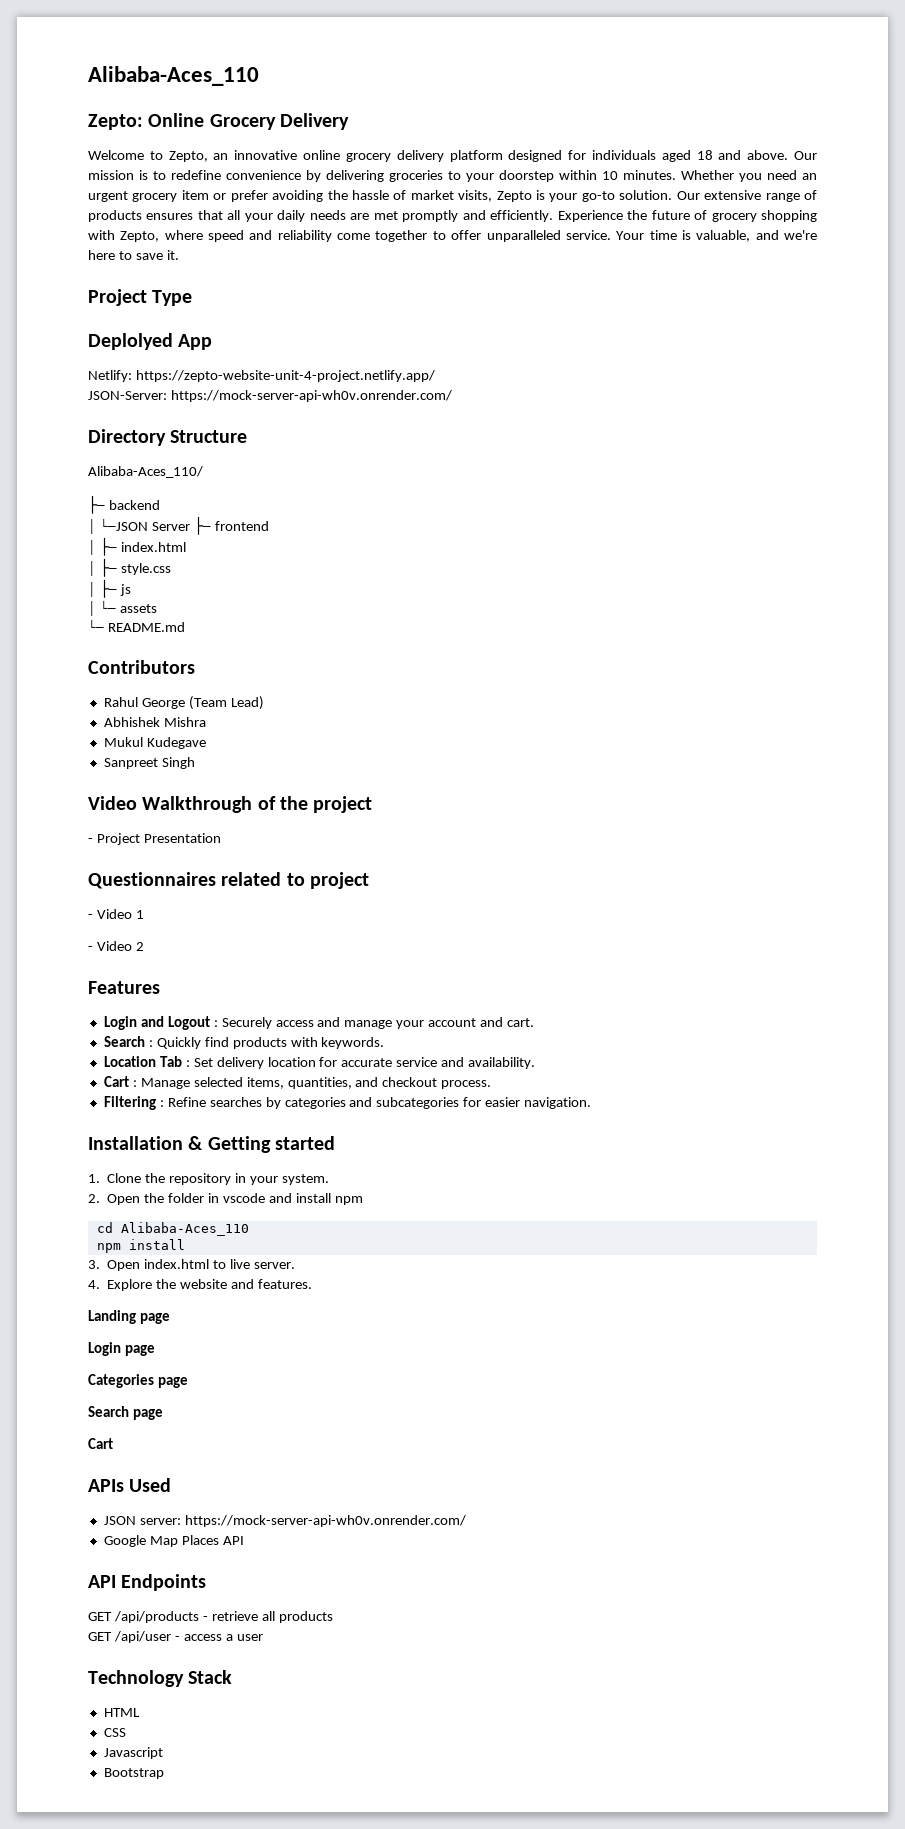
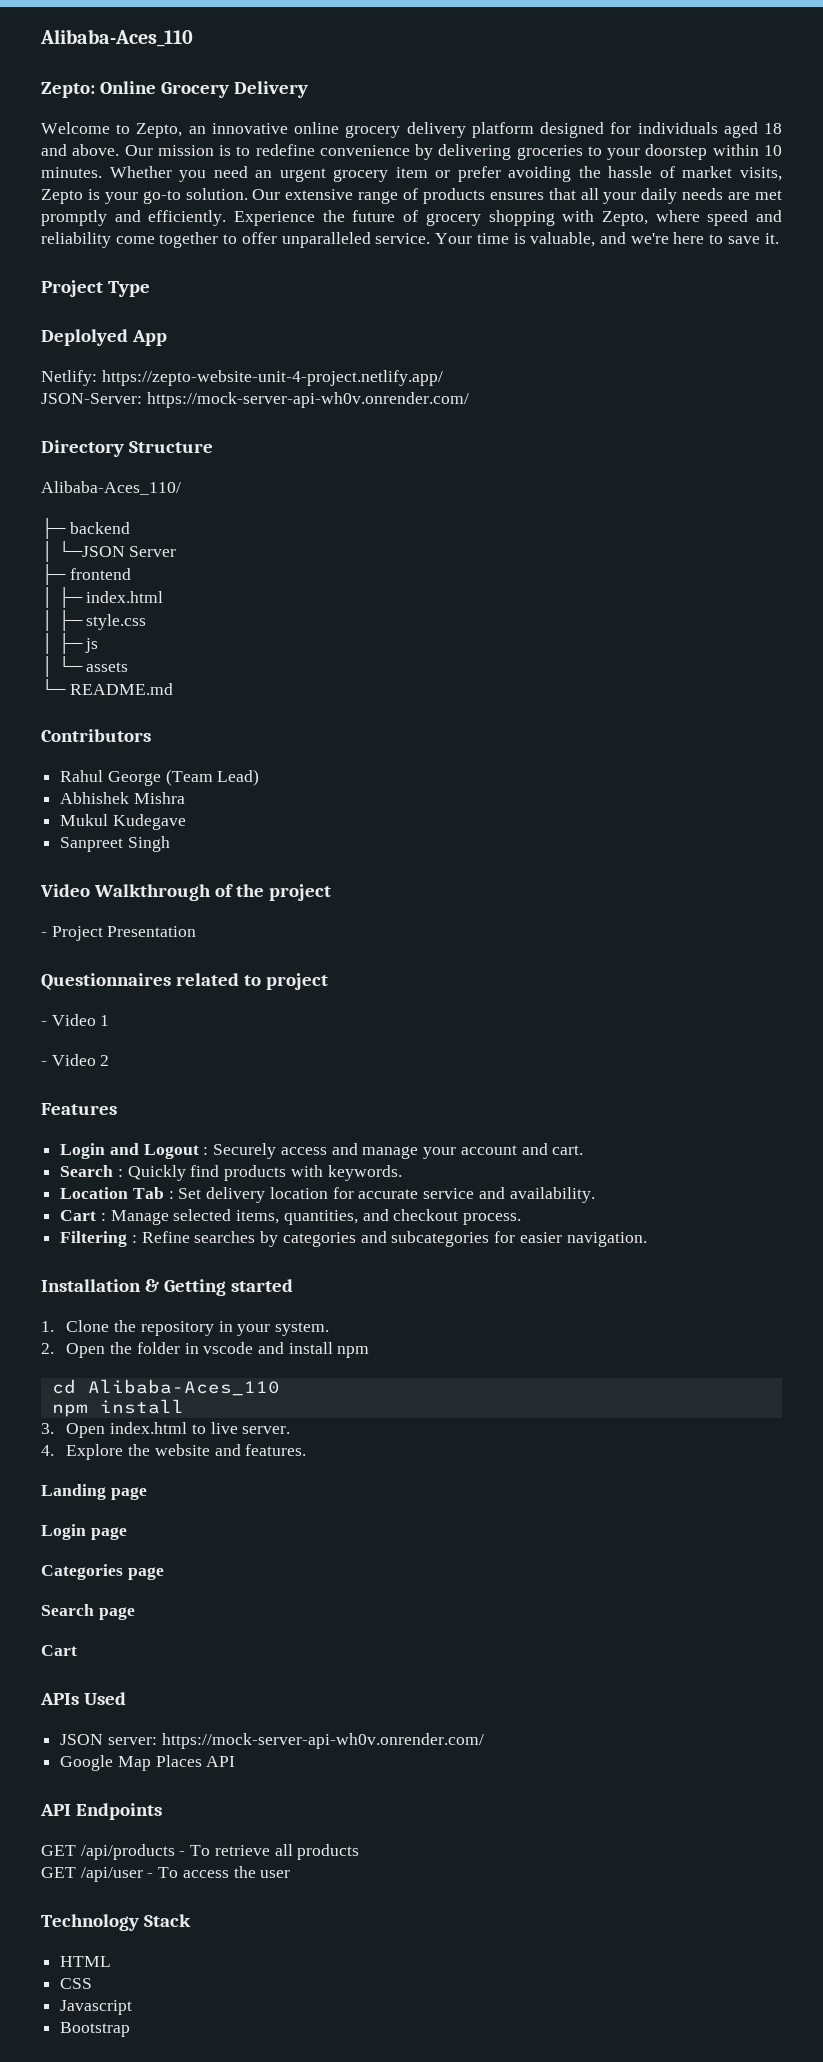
(190, 526) none -> (177, 551) //
(208, 1618) none -> [190,1845,211,1856] To
[183,1634,233,1641] access a -> [158,1866,256,1878] To access the

